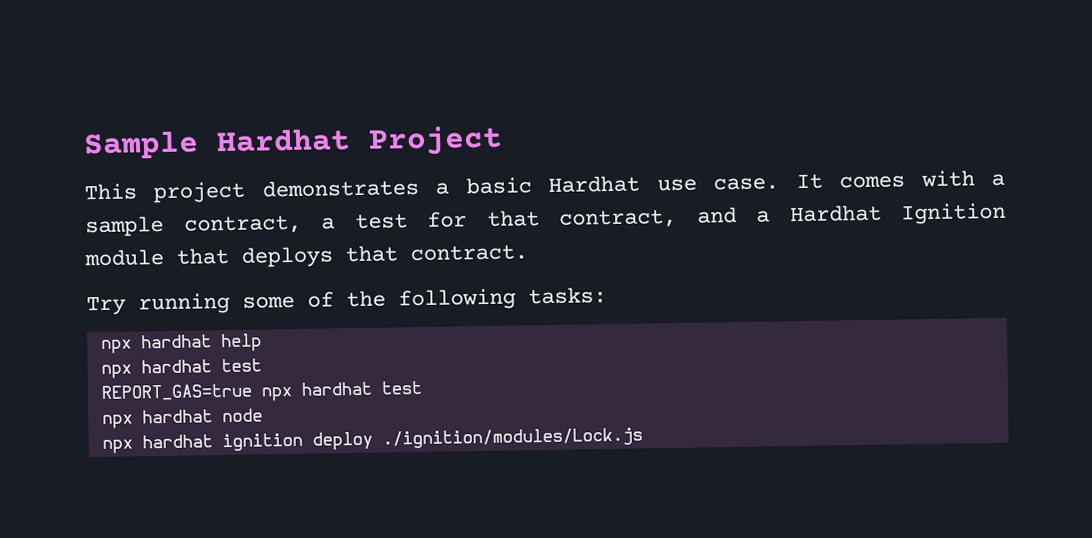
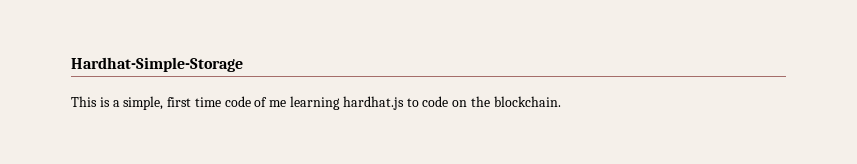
[83,125,503,160] [84,170,1006,204] [85,202,1006,238] [84,244,528,268] [86,287,607,316] [100,333,262,355] [100,358,262,380] [100,380,422,402] [101,408,263,430] [101,427,643,454] Sample Hardhat Project // This project demonstrates a basic Hardhat use case. It comes with a sample contract, a test for that contract, and a Hardhat Ignition module that deploys that contract. // Try running some of the following tasks: // npx hardhat help // npx hardhat test // REPORT_GAS=true npx hardhat test // npx hardhat node // npx hardhat ignition deploy ./ignition/modules/Lock.js -> [71,57,243,72] [71,96,561,110] Hardhat-Simple-Storage // This is a simple, first time code of me learning hardhat.js to code on the blockchain.

